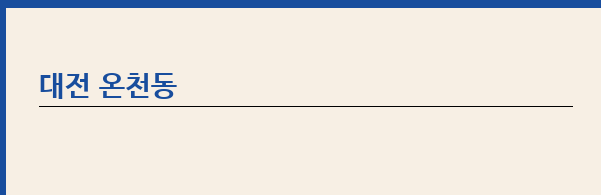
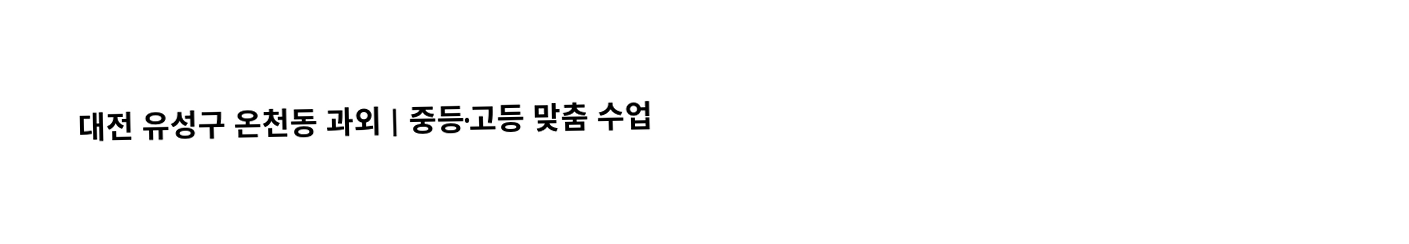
[98,73,177,99] 온천동 -> [141,100,654,141] 유성구 온천동 과외 | 중등·고등 맞춤 수업

